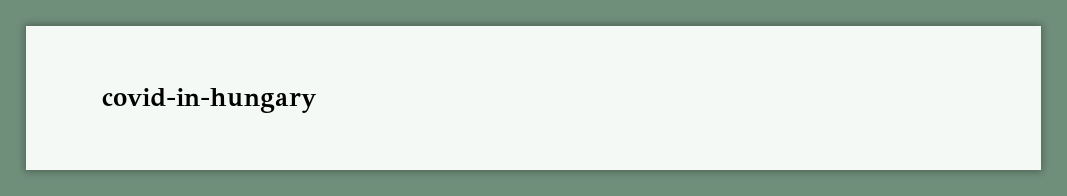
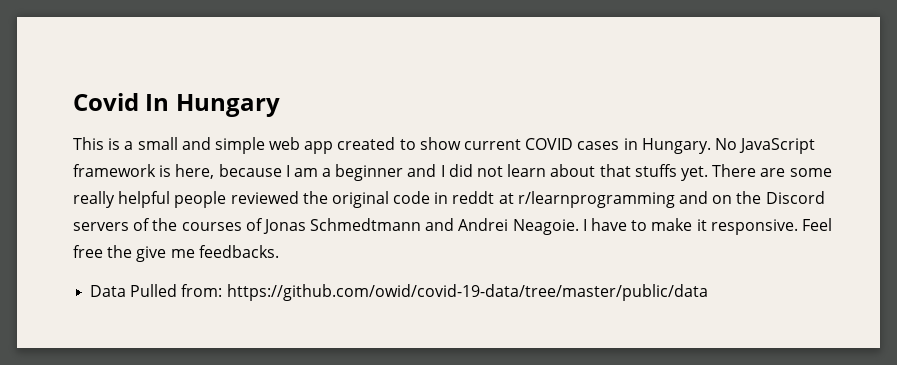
[102,88,317,113] covid-in-hungary -> [73,93,280,117] [73,137,816,154] [73,164,832,181] [73,191,825,208] [73,218,832,235] [73,245,279,262] [90,284,708,301] Covid In Hungary // This is a small and simple web app created to show current COVID cases in Hungary. No JavaScript framework is here, because I am a beginner and I did not learn about that stuffs yet. There are some really helpful people reviewed the original code in reddt at r/learnprogramming and on the Discord servers of the courses of Jonas Schmedtmann and Andrei Neagoie. I have to make it responsive. Feel free the give me feedbacks. // Data Pulled from: https://github.com/owid/covid-19-data/tree/master/public/data

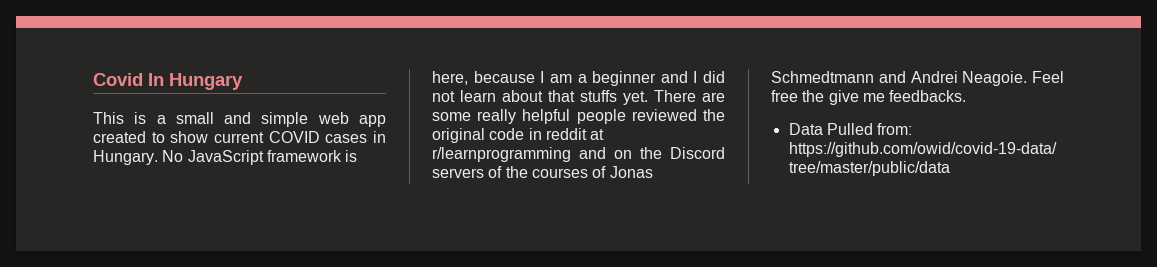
[452,191,495,204] reddt -> [545,128,587,140] reddit
[582,218,798,235] I have to make it responsive. -> (1028, 78) none

